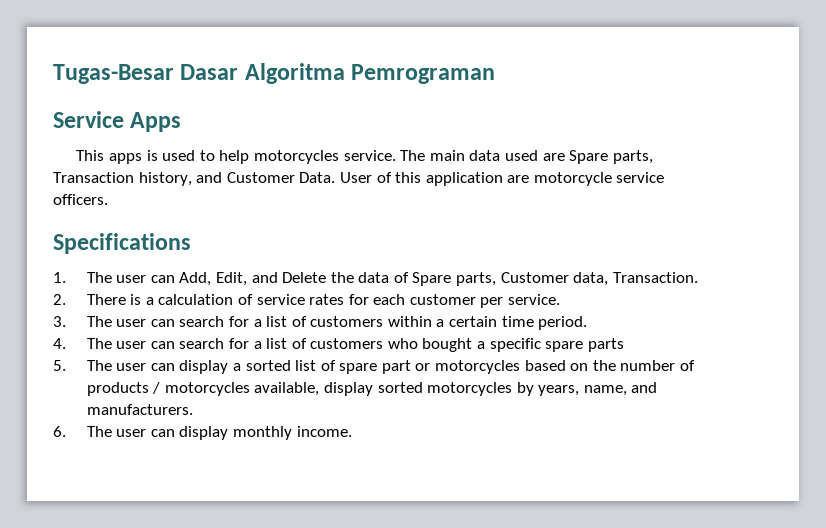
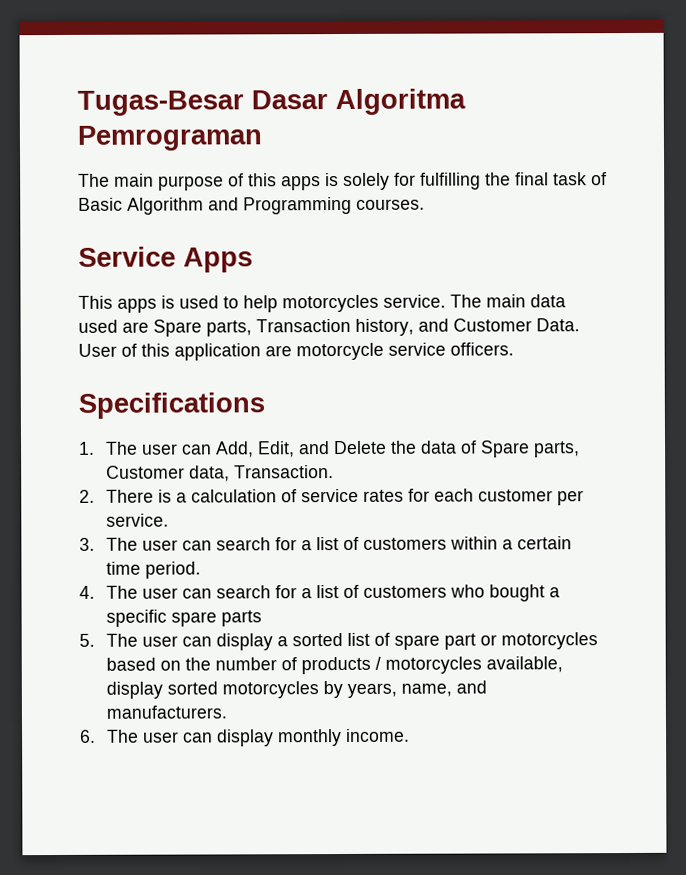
(496, 74) none -> [78,172,607,191] [78,196,425,215] // The main purpose of this apps is solely for fulfilling the final task of Basic Algorithm and Programming courses.

